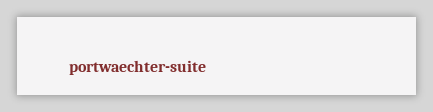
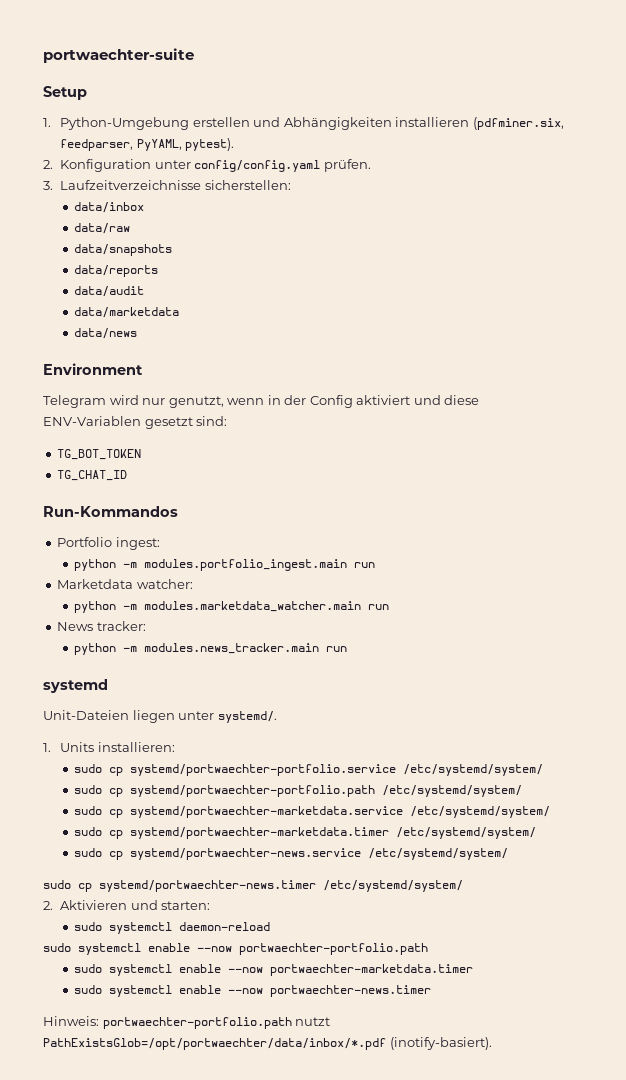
(206, 67) none -> [43,86,87,100] [43,117,564,130] [60,138,235,151] [43,159,371,172] [43,180,291,190] [74,202,145,213] [74,223,131,234] [74,244,173,256] [74,265,159,277] [74,286,145,297] [74,307,180,318] [74,328,138,339] [43,363,143,375] [43,395,480,408] [43,416,228,429] [57,449,142,460] [57,470,128,481] [43,506,178,517] [57,537,160,550] [74,559,376,571] [57,579,193,589] [74,601,390,613] [57,621,146,631] [74,643,348,655] [43,679,108,693] [43,710,277,723] [43,742,175,752] [74,764,544,776] [74,785,523,797] [74,806,551,818] [74,827,537,839] [74,848,509,860] [43,880,463,892] [43,900,211,910] [74,922,271,934] [43,943,428,955] [74,964,474,976] [74,985,432,997] [43,1016,331,1029] [43,1037,492,1050] // Setup // 1. Python-Umgebung erstellen und Abhängigkeiten installieren (pdfminer.six, feedparser, PyYAML, pytest). // 2. Konfiguration unter config/config.yaml prüfen. // 3. Laufzeitverzeichnisse sicherstellen: // data/inbox // data/raw // data/snapshots // data/reports // data/audit // data/marketdata // data/news // Environment // Telegram wird nur genutzt, wenn in der Config aktiviert und diese ENV-Variablen gesetzt sind: // TG_BOT_TOKEN // TG_CHAT_ID // Run-Kommandos // Portfolio ingest: // python -m modules.portfolio_ingest.main run // Marketdata watcher: // python -m modules.marketdata_watcher.main run // News tracker: // python -m modules.news_tracker.main run // systemd // Unit-Dateien liegen unter systemd/. // 1. Units installieren: // sudo cp systemd/portwaechter-portfolio.service /etc/systemd/system/ // sudo cp systemd/portwaechter-portfolio.path /etc/systemd/system/ // sudo cp systemd/portwaechter-marketdata.service /etc/systemd/system/ // sudo cp systemd/portwaechter-marketdata.timer /etc/systemd/system/ // sudo cp systemd/portwaechter-news.service /etc/systemd/system/ // sudo cp systemd/portwaechter-news.timer /etc/systemd/system/ // 2. Aktivieren und starten: // sudo systemctl daemon-reload // sudo systemctl enable --now portwaechter-portfolio.path // sudo systemctl enable --now portwaechter-marketdata.timer // sudo systemctl enable --now portwaechter-news.timer // Hinweis: portwaechter-portfolio.path nutzt PathExistsGlob=/opt/portwaechter/data/inbox/*.pdf (inotify-basiert).

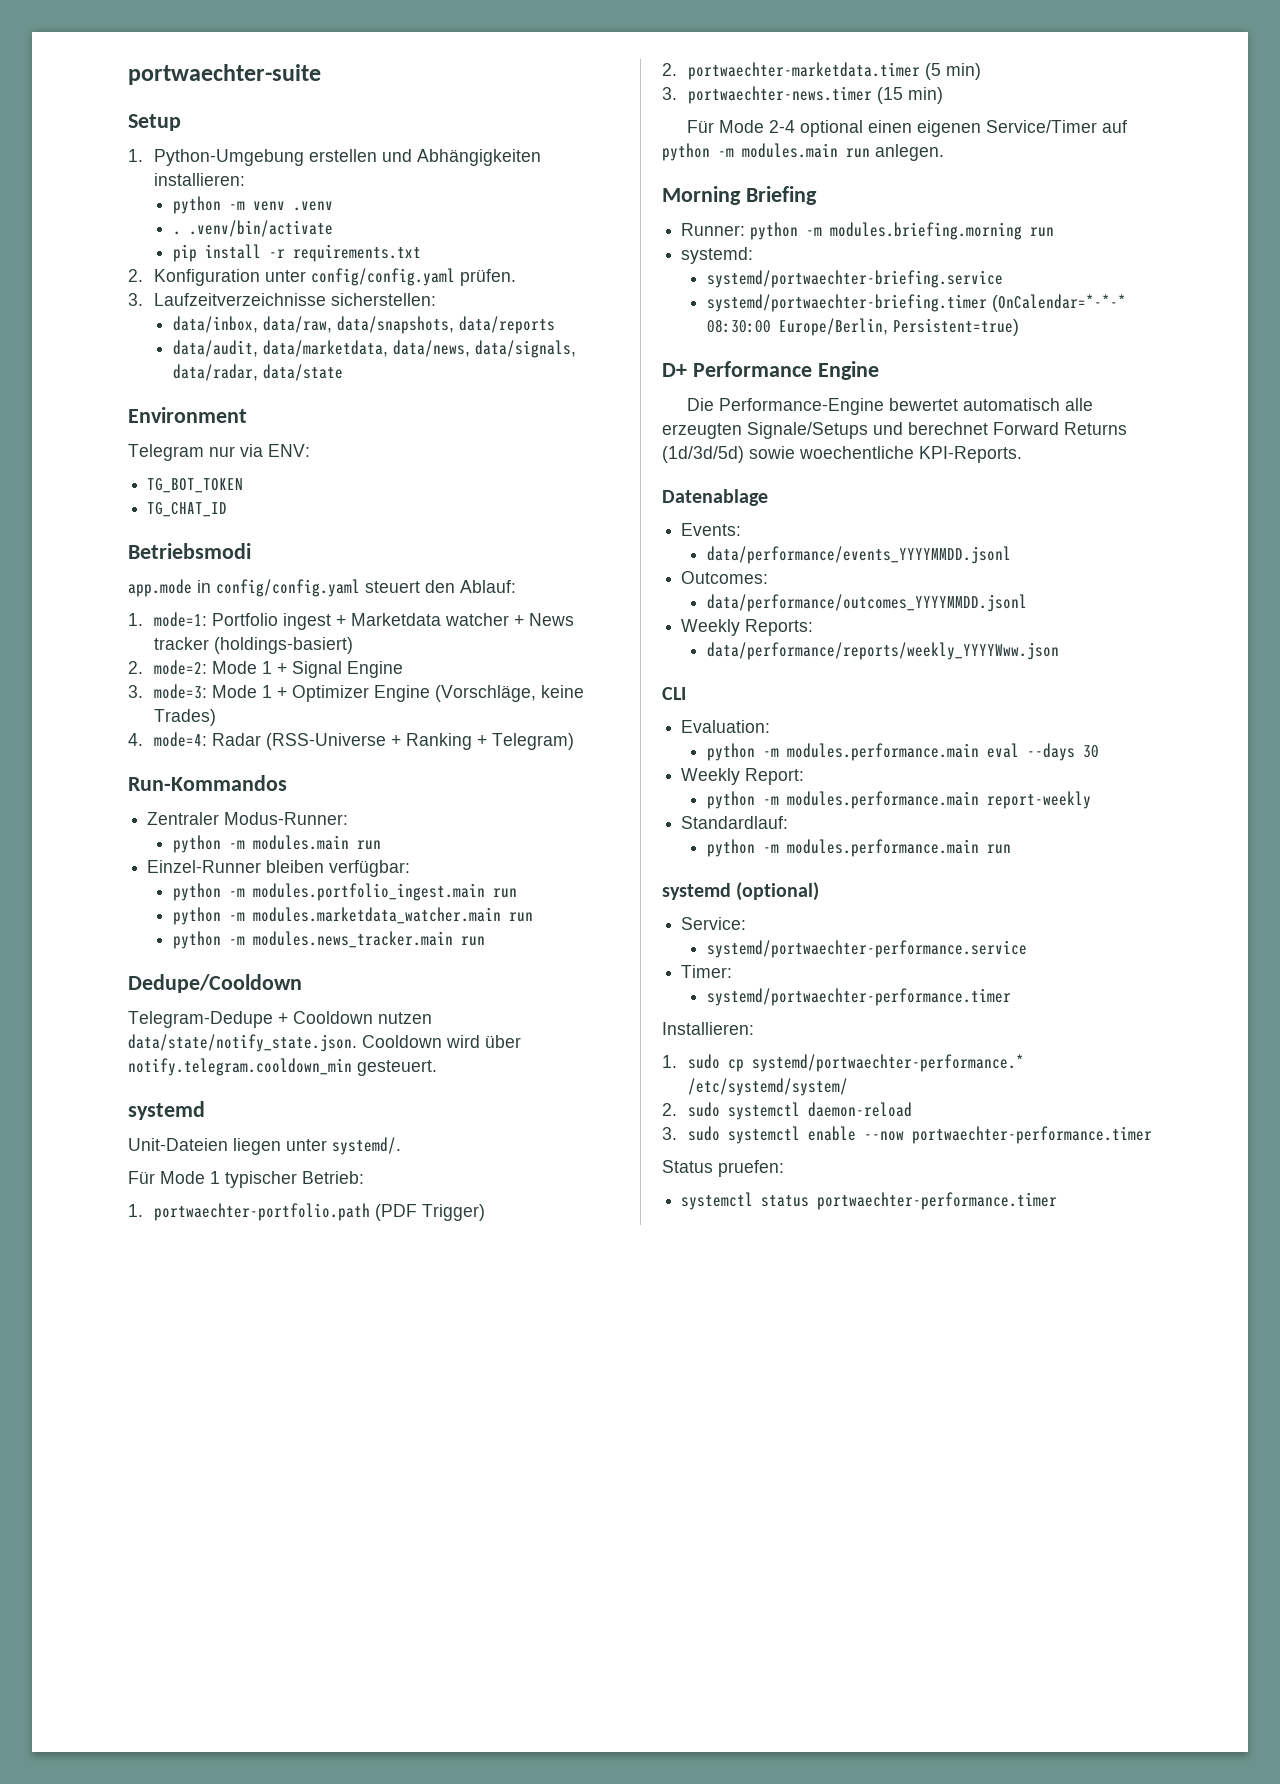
[395,117,564,130] [60,138,235,151] installieren (pdfminer.six, feedparser, PyYAML, pytest). -> [153,173,245,186] [172,196,333,214] [172,220,333,237] [172,244,421,262] installieren: // python -m venv .venv // . .venv/bin/activate // pip install -r requirements.txt
[74,202,145,213] [74,223,131,234] [74,244,173,256] [74,265,159,277] [74,286,145,297] [74,307,180,318] [74,328,138,339] [43,363,143,375] [43,395,480,408] [43,416,228,429] [57,449,142,460] [57,470,128,481] [43,506,178,517] [57,537,160,550] data/inbox // data/raw // data/snapshots // data/reports // data/audit // data/marketdata // data/news // Environment // Telegram wird nur genutzt, wenn in der Config aktiviert und diese ENV-Variablen gesetzt sind: // TG_BOT_TOKEN // TG_CHAT_ID // Run-Kommandos // Portfolio ingest: -> [172,316,555,334] [172,340,576,358] [172,364,343,381] [128,407,247,423] [128,444,310,461] [147,478,244,493] [147,502,228,517] [128,543,251,559] [128,579,516,597] [128,612,574,630] [153,637,353,654] [128,660,403,678] [128,684,584,702] [153,709,216,726] [128,732,574,750] [128,775,287,791] [147,812,349,825] [172,835,381,853] [147,860,411,877] data/inbox, data/raw, data/snapshots, data/reports // data/audit, data/marketdata, data/news, data/signals, data/radar, data/state // Environment // Telegram nur via ENV: // TG_BOT_TOKEN // TG_CHAT_ID // Betriebsmodi // app.mode in config/config.yaml steuert den Ablauf: // 1. mode=1: Portfolio ingest + Marketdata watcher + News tracker (holdings-basiert) // 2. mode=2: Mode 1 + Signal Engine // 3. mode=3: Mode 1 + Optimizer Engine (Vorschläge, keine Trades) // 4. mode=4: Radar (RSS-Universe + Ranking + Telegram) // Run-Kommandos // Zentraler Modus-Runner: // python -m modules.main run // Einzel-Runner bleiben verfügbar:
[57,579,193,589] // Marketdata watcher: -> (517, 893) none
[57,621,146,631] // News tracker: -> (533, 917) none
(348, 649) none -> [128,974,302,993] [128,1011,432,1028] [128,1034,521,1052] [128,1058,437,1076] // Dedupe/Cooldown // Telegram-Dedupe + Cooldown nutzen data/state/notify_state.json. Cooldown wird über notify.telegram.cooldown_min gesteuert.
[43,742,175,752] [74,764,544,776] [74,785,523,797] [74,806,551,818] [74,827,537,839] [74,848,509,860] [43,880,316,892] 1. Units installieren: // sudo cp systemd/portwaechter-portfolio.service /etc/systemd/system/ // sudo cp systemd/portwaechter-portfolio.path /etc/systemd/system/ // sudo cp systemd/portwaechter-marketdata.service /etc/systemd/system/ // sudo cp systemd/portwaechter-marketdata.timer /etc/systemd/system/ // sudo cp systemd/portwaechter-news.service /etc/systemd/system/ // sudo cp systemd/portwaechter-news.timer -> [128,1171,364,1188] [128,1203,485,1221] [662,62,981,80] [662,86,943,104] [686,120,1127,137] [662,143,944,161] [662,186,817,205] [681,222,1055,240] [681,247,754,264] [706,270,1003,288] [706,294,1126,312] [706,318,1019,336] [662,361,879,380] [686,398,1093,415] [662,422,1127,439] [662,446,1022,463] [662,489,768,506] [681,523,742,536] [706,546,1011,564] [681,571,769,584] [706,594,1027,612] [681,619,814,636] [706,642,1059,660] [662,687,686,700] [681,720,771,733] [706,743,1099,761] [681,768,805,785] [706,791,1091,809] [681,816,789,829] [706,839,1011,857] [662,882,820,901] [681,917,747,930] [706,940,1027,958] [681,965,733,978] [706,988,1011,1006] [662,1022,754,1035] [662,1054,1024,1072] Für Mode 1 typischer Betrieb: // 1. portwaechter-portfolio.path (PDF Trigger) // 2. portwaechter-marketdata.timer (5 min) // 3. portwaechter-news.timer (15 min) // Für Mode 2-4 optional einen eigenen Service/Timer auf python -m modules.main run anlegen. // Morning Briefing // Runner: python -m modules.briefing.morning run // systemd: // systemd/portwaechter-briefing.service // systemd/portwaechter-briefing.timer (OnCalendar=*-*-* 08:30:00 Europe/Berlin, Persistent=true) // D+ Performance Engine // Die Performance-Engine bewertet automatisch alle erzeugten Signale/Setups und berechnet Forward Returns (1d/3d/5d) sowie woechentliche KPI-Reports. // Datenablage // Events: // data/performance/events_YYYYMMDD.jsonl // Outcomes: // data/performance/outcomes_YYYYMMDD.jsonl // Weekly Reports: // data/performance/reports/weekly_YYYYWww.json // CLI // Evaluation: // python -m modules.performance.main eval --days 30 // Weekly Report: // python -m modules.performance.main report-weekly // Standardlauf: // python -m modules.performance.main run // systemd (optional) // Service: // systemd/portwaechter-performance.service // Timer: // systemd/portwaechter-performance.timer // Installieren: // 1. sudo cp systemd/portwaechter-performance.*
[60,900,211,910] Aktivieren und starten: // -> (677, 1109) none
[43,943,428,955] [74,964,474,976] [74,985,432,997] [43,1016,331,1029] [43,1037,492,1050] sudo systemctl enable --now portwaechter-portfolio.path // sudo systemctl enable --now portwaechter-marketdata.timer // sudo systemctl enable --now portwaechter-news.timer // Hinweis: portwaechter-portfolio.path nutzt PathExistsGlob=/opt/portwaechter/data/inbox/*.pdf (inotify-basiert). -> [662,1126,1152,1144] [662,1160,784,1177] [681,1192,1058,1210] 3. sudo systemctl enable --now portwaechter-performance.timer // Status pruefen: // systemctl status portwaechter-performance.timer

